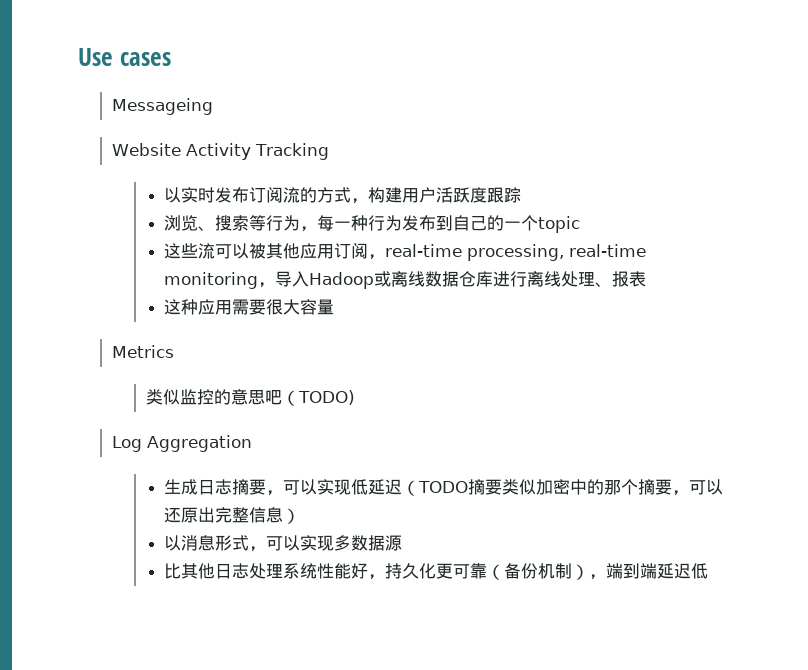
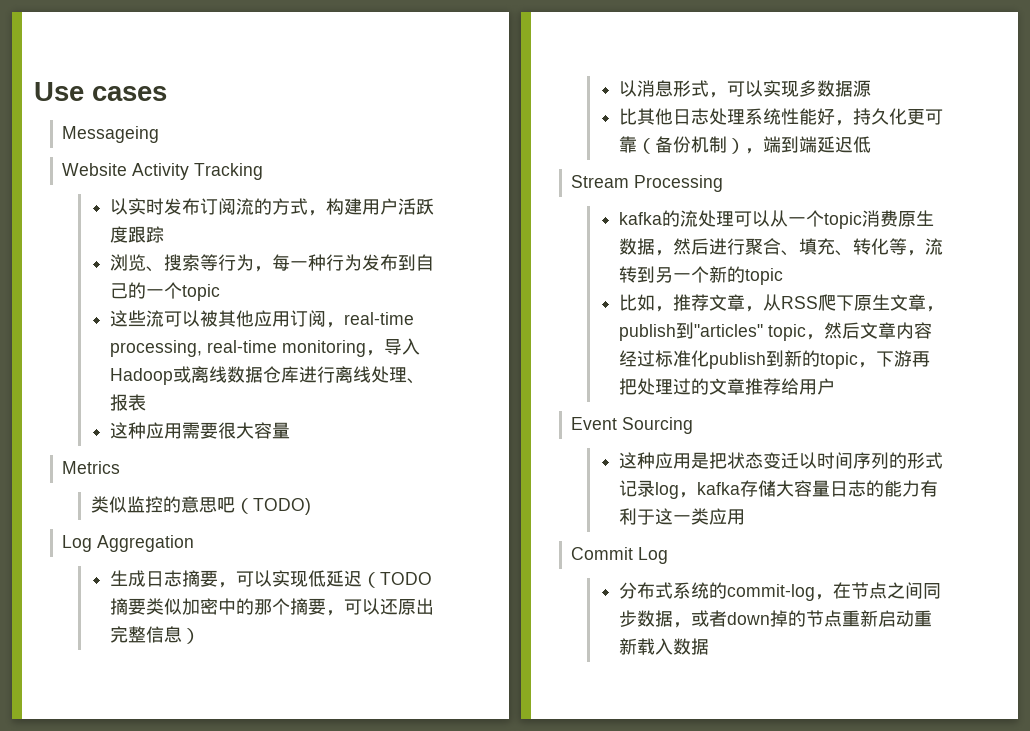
(709, 571) none -> [571,175,724,192] [618,210,934,229] [618,238,943,256] [618,266,783,285] [618,294,944,312] [618,322,932,341] [618,350,930,369] [618,378,835,395] [571,417,694,434] [618,452,943,469] [618,480,938,499] [618,508,745,525] [571,547,669,564] [618,582,941,601] [618,610,932,628] [618,638,709,655] // Stream Processing // kafka的流处理可以从一个topic消费原生数据，然后进行聚合、填充、转化等，流转到另一个新的topic // 比如，推荐文章，从RSS爬下原生文章，publish到"articles" topic，然后文章内容经过标准化publish到新的topic，下游再把处理过的文章推荐给用户 // Event Sourcing // 这种应用是把状态变迁以时间序列的形式记录log，kafka存储大容量日志的能力有利于这一类应用 // Commit Log // 分布式系统的commit-log，在节点之间同步数据，或者down掉的节点重新启动重新载入数据

